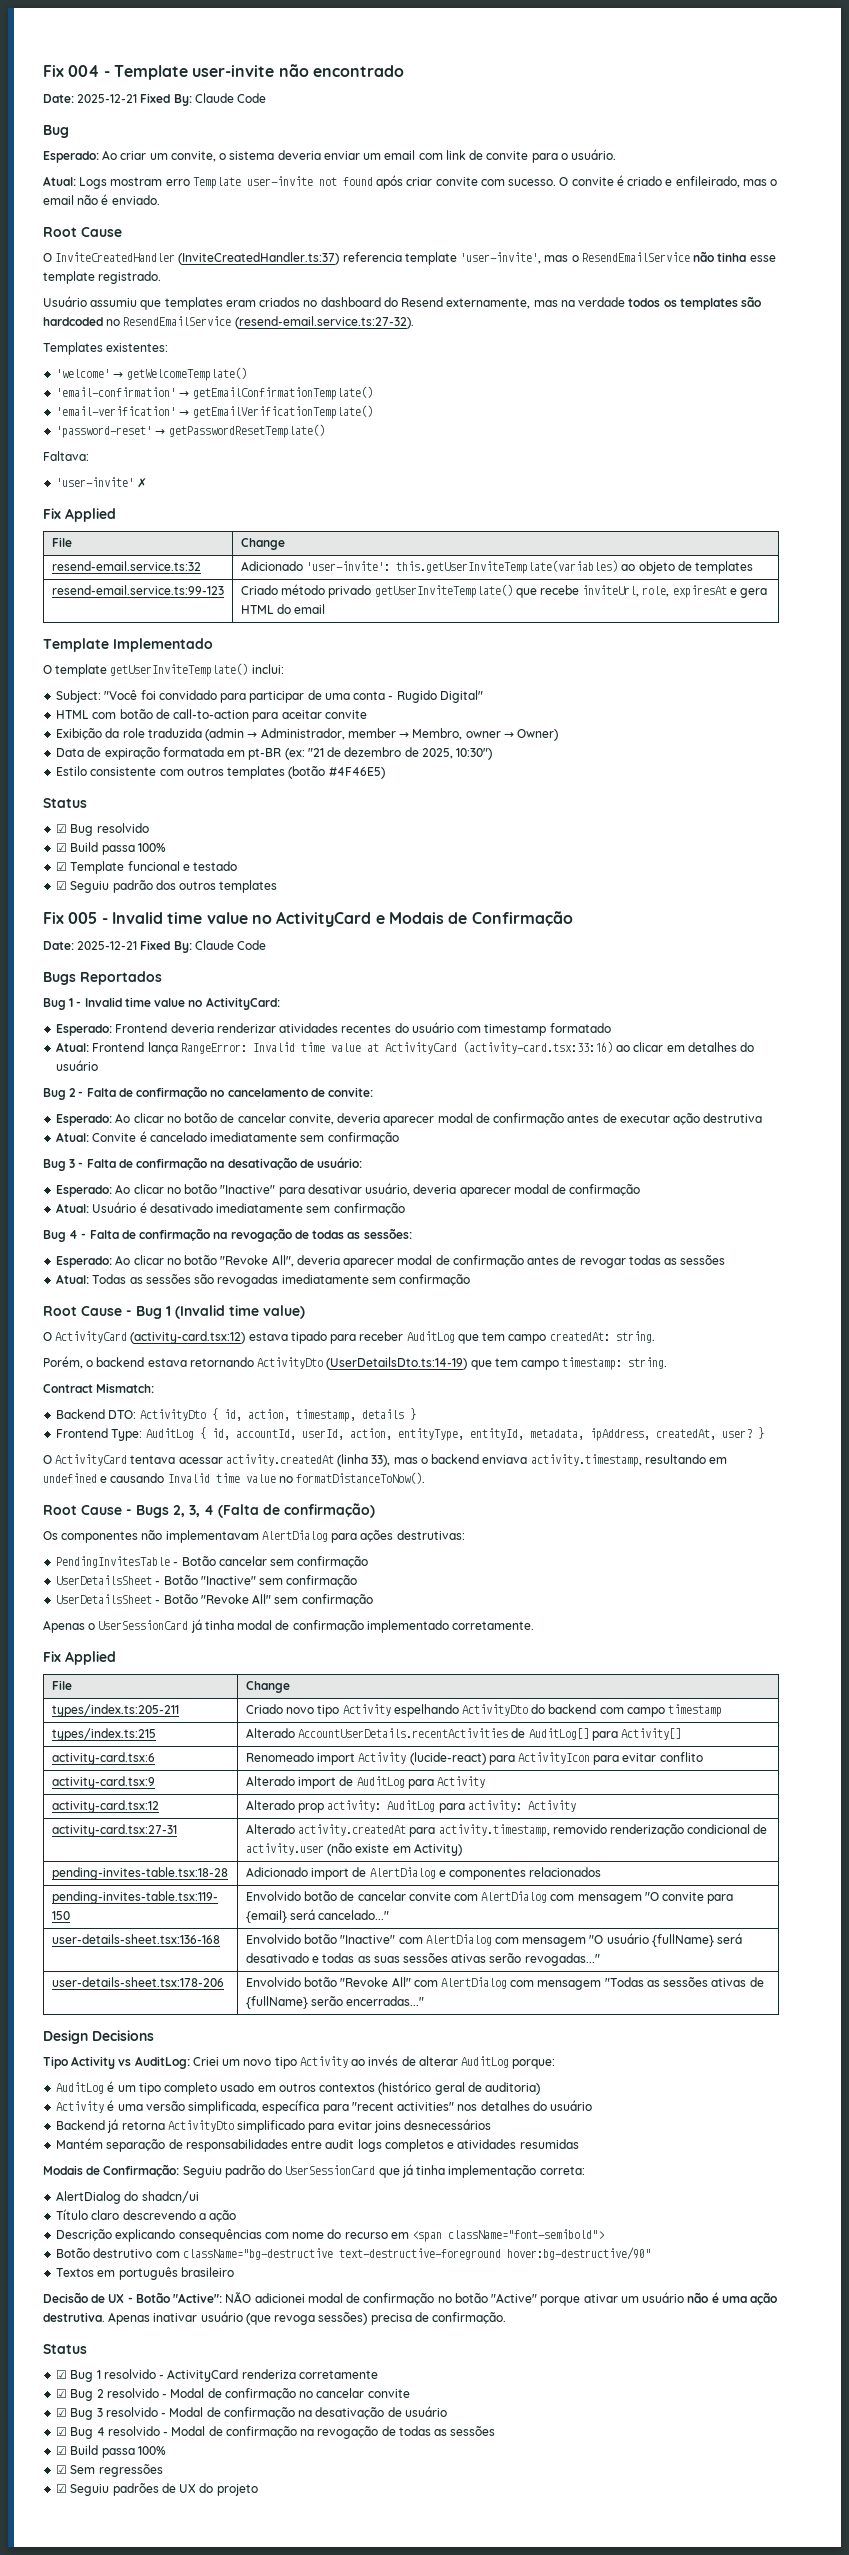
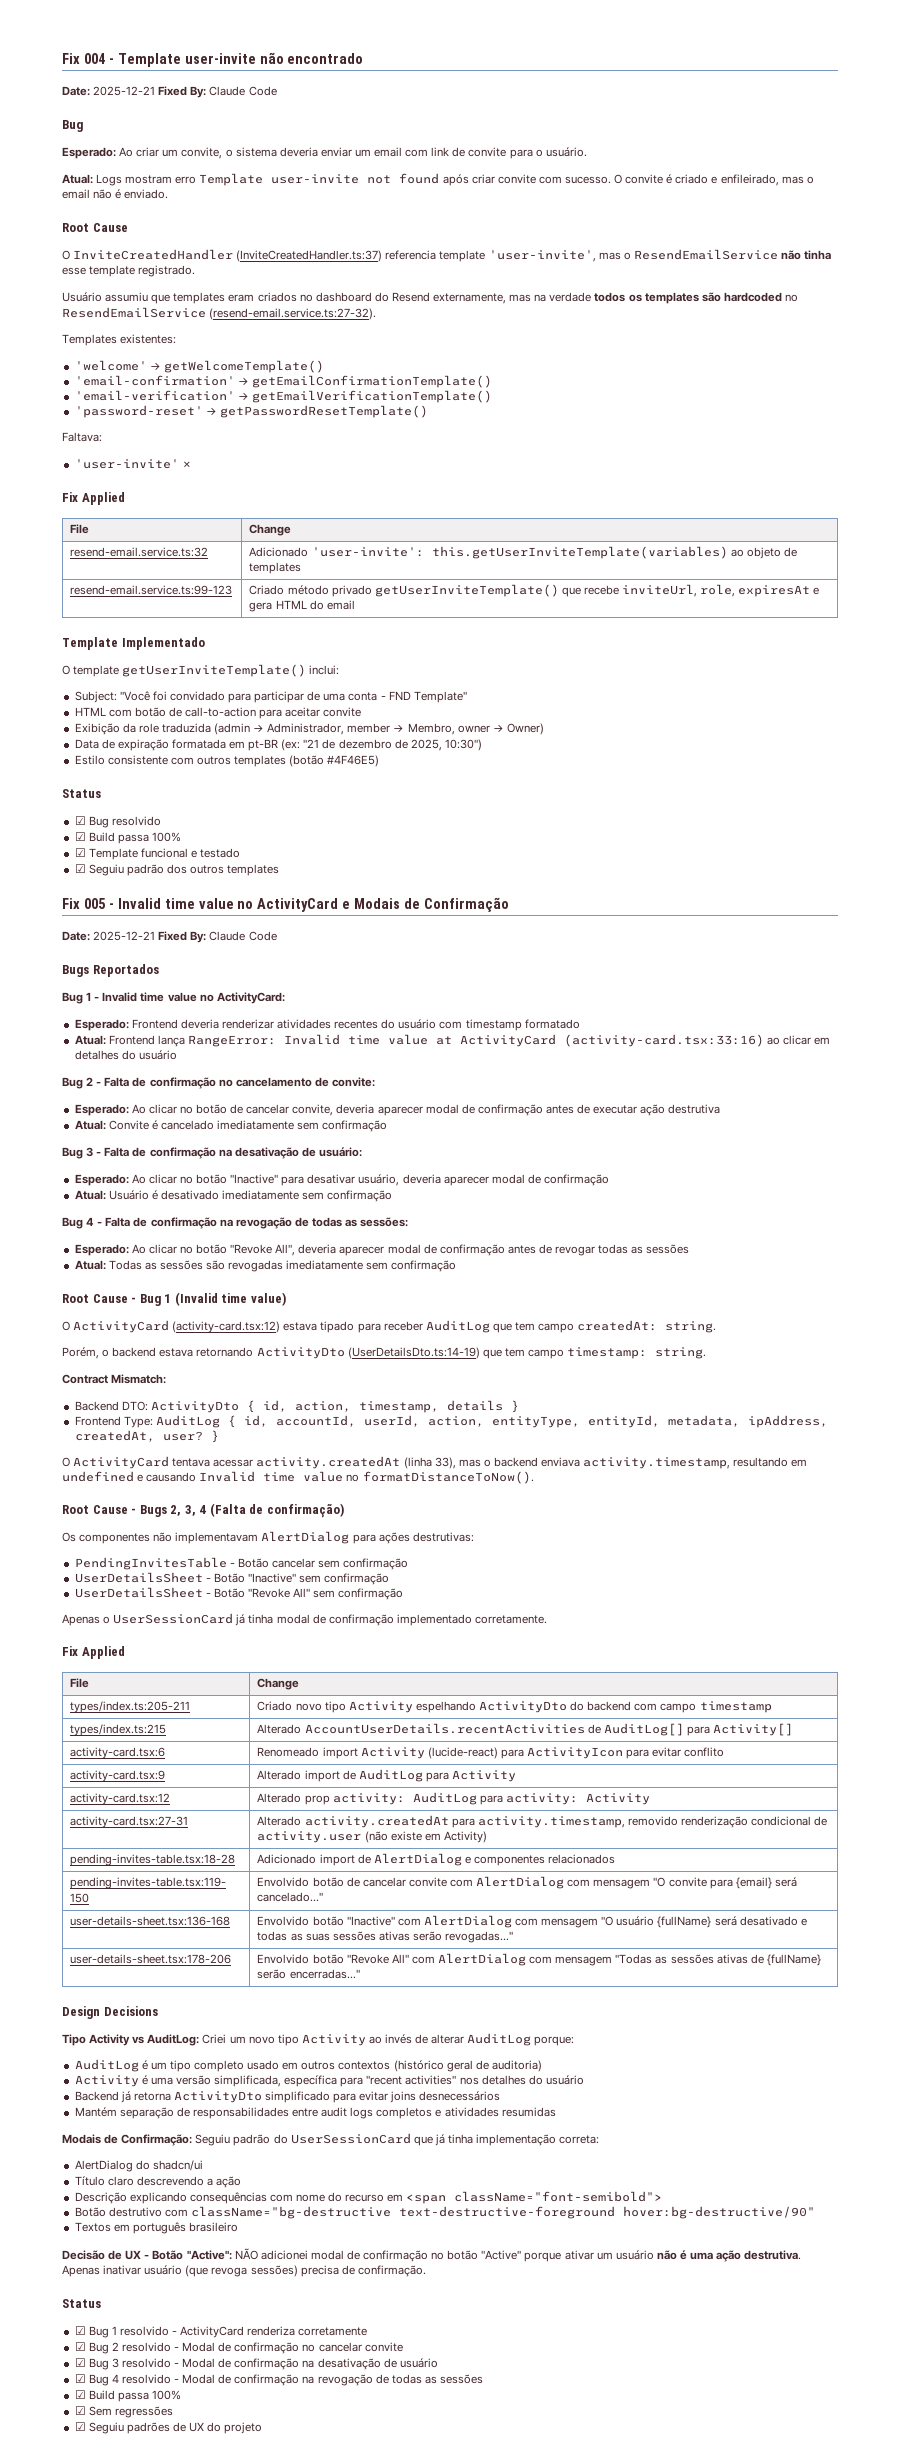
[396,690,483,703] Rugido Digital" -> [388,691,467,703] FND Template"

